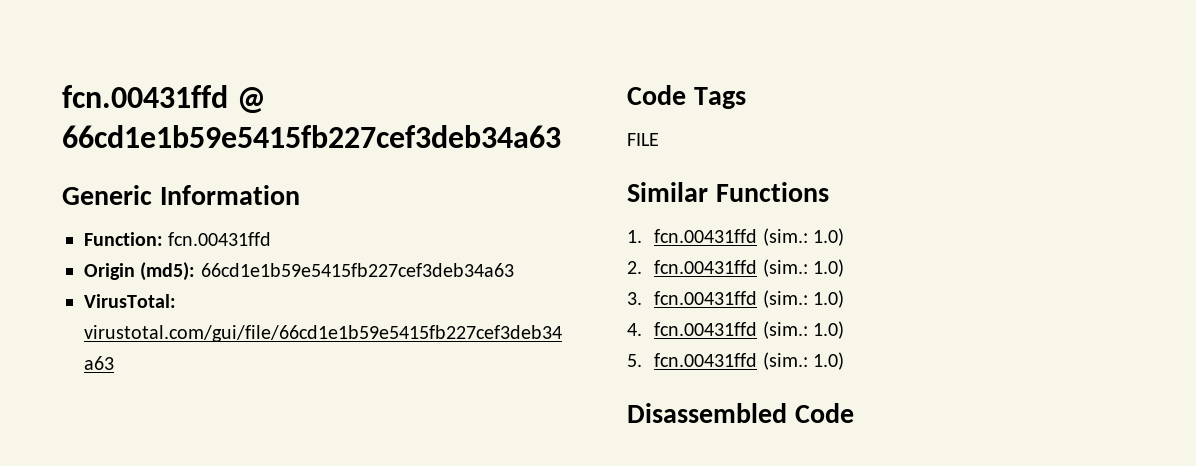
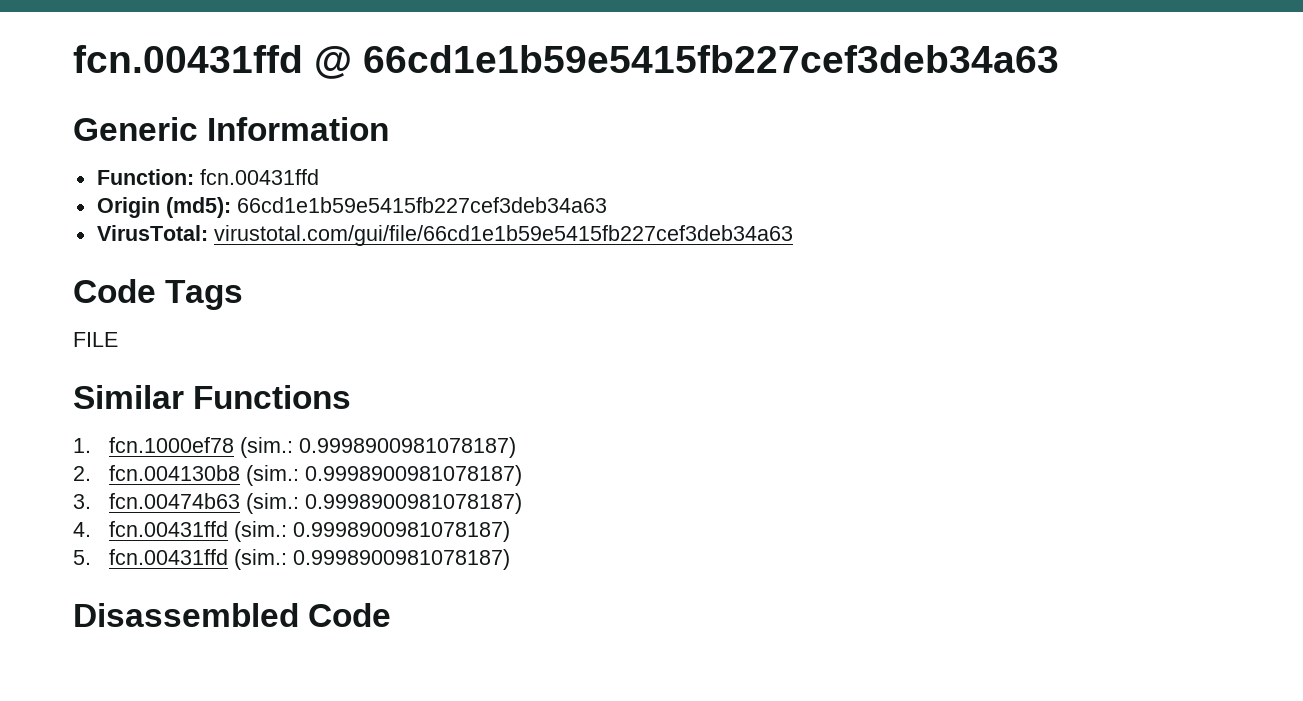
[654,228,845,246] [627,259,845,277] [627,290,845,308] [627,321,845,339] [627,352,845,370] fcn.00431ffd (sim.: 1.0) // 2. fcn.00431ffd (sim.: 1.0) // 3. fcn.00431ffd (sim.: 1.0) // 4. fcn.00431ffd (sim.: 1.0) // 5. fcn.00431ffd (sim.: 1.0) -> [109,437,517,458] [73,465,523,486] [73,493,523,514] [73,521,511,542] [73,549,511,570] fcn.1000ef78 (sim.: 0.9998900981078187) // 2. fcn.004130b8 (sim.: 0.9998900981078187) // 3. fcn.00474b63 (sim.: 0.9998900981078187) // 4. fcn.00431ffd (sim.: 0.9998900981078187) // 5. fcn.00431ffd (sim.: 0.9998900981078187)

